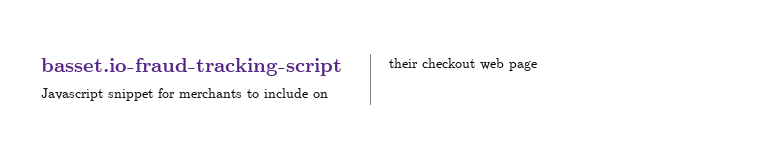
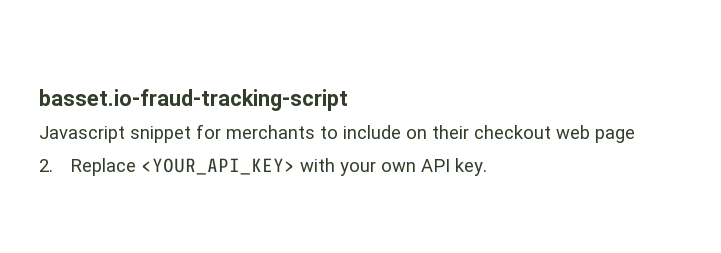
(537, 66) none -> [39,158,487,176] // 2. Replace <YOUR_API_KEY> with your own API key.

